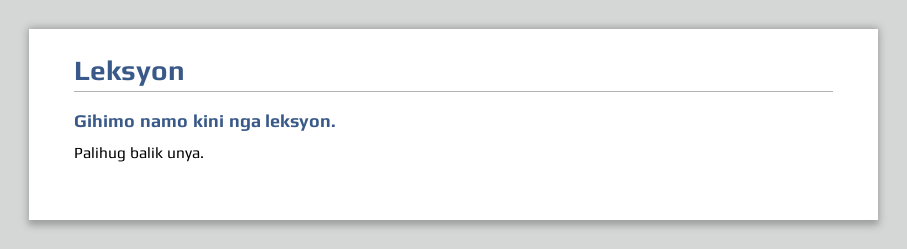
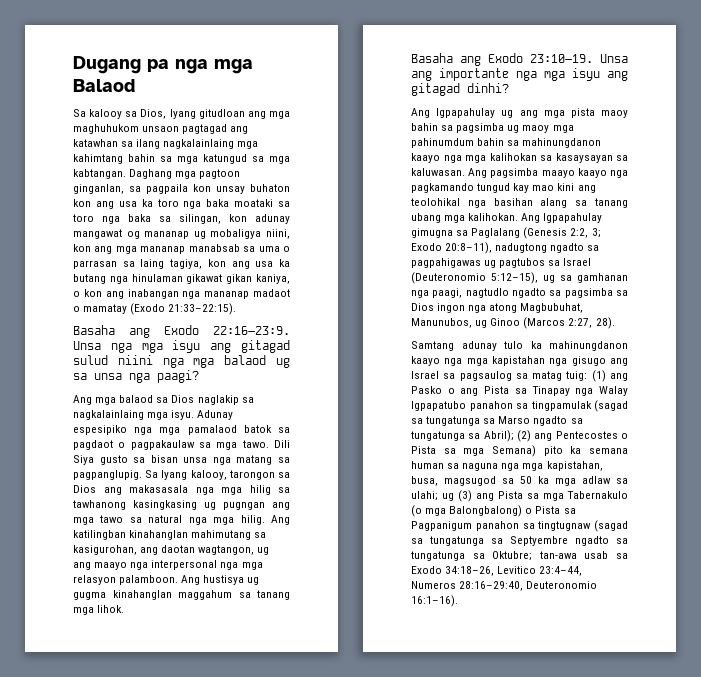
[74,60,185,86] [74,114,337,131] [74,147,205,162] Leksyon // Gihimo namo kini nga leksyon. // Palihug balik unya. -> [73,56,253,74] [73,79,135,92] [73,109,290,119] [73,124,249,134] [73,139,259,149] [73,154,290,164] [73,169,241,179] [73,184,290,194] [73,199,290,209] [73,214,290,224] [73,229,290,239] [73,244,290,254] [73,259,290,269] [73,274,290,284] [73,289,290,299] [73,303,237,315] [73,325,290,338] [73,340,290,353] [73,355,290,368] [73,370,199,383] [73,395,254,405] [73,410,234,420] [73,425,290,435] [73,440,290,450] [73,455,290,465] [73,470,290,480] [73,485,290,495] [73,500,290,510] [73,515,290,525] [73,530,267,540] [73,545,270,555] [73,560,263,570] [73,575,260,585] [73,590,290,600] [73,605,125,615] [411,53,628,66] [411,68,628,81] [411,83,509,96] [411,108,628,118] [411,123,574,133] [411,138,602,148] [411,153,628,163] [411,168,628,178] [411,183,596,193] [411,198,628,208] [411,213,603,223] [411,227,601,239] [411,242,600,254] [411,258,592,268] [411,272,628,284] [411,288,628,298] [411,303,584,313] [411,317,615,329] [411,341,628,351] [411,356,628,366] [411,370,628,382] [411,386,628,396] [411,400,628,412] [411,416,583,426] [411,430,628,442] [411,445,628,457] [411,461,603,471] [411,476,628,486] [411,490,628,502] [411,505,576,517] [411,520,628,532] [411,536,628,546] [411,551,628,561] [411,566,583,576] [411,581,598,591] [411,595,458,607] Dugang pa nga mga Balaod // Sa kalooy sa Dios, Iyang gitudloan ang mga maghuhukom unsaon pagtagad ang katawhan sa ilang nagkalainlaing mga kahimtang bahin sa mga katungud sa mga kabtangan. Daghang mga pagtoon ginganlan, sa pagpaila kon unsay buhaton kon ang usa ka toro nga baka moataki sa toro nga baka sa silingan, kon adunay mangawat og mananap ug mobaligya niini, kon ang mga mananap manabsab sa uma o parrasan sa laing tagiya, kon ang usa ka butang nga hinulaman gikawat gikan kaniya, o kon ang inabangan nga mananap madaot o mamatay (Exodo 21:33–22:15). // Basaha ang Exodo 22:16–23:9. Unsa nga mga isyu ang gitagad sulud niini nga mga balaod ug sa unsa nga paagi? // Ang mga balaod sa Dios naglakip sa nagkalainlaing mga isyu. Adunay espesipiko nga mga pamalaod batok sa pagdaot o pagpakaulaw sa mga tawo. Dili Siya gusto sa bisan unsa nga matang sa pagpanglupig. Sa Iyang kalooy, tarongon sa Dios ang makasasala nga mga hilig sa tawhanong kasingkasing ug pugngan ang mga tawo sa natural nga mga hilig. Ang katilingban kinahanglan mahimutang sa kasigurohan, ang daotan wagtangon, ug ang maayo nga interpersonal nga mga relasyon palamboon. Ang hustisya ug gugma kinahanglan maggahum sa tanang mga lihok. // Basaha ang Exodo 23:10–19. Unsa ang importante nga mga isyu ang gitagad dinhi? // Ang Igpapahulay ug ang mga pista maoy bahin sa pagsimba ug maoy mga pahinumdum bahin sa mahinungdanon kaayo nga mga kalihokan sa kasaysayan sa kaluwasan. Ang pagsimba maayo kaayo nga pagkamando tungud kay mao kini ang teolohikal nga basihan alang sa tanang ubang mga kalihokan. Ang Igpapahulay gimugna sa Paglalang (Genesis 2:2, 3; Exodo 20:8–11), nadugtong ngadto sa pagpahigawas ug pagtubos sa Israel (Deuteronomio 5:12–15), ug sa gamhanan nga paagi, nagtudlo ngadto sa pagsimba sa Dios ingon nga atong Magbubuhat, Manunubos, ug Ginoo (Marcos 2:27, 28). // Samtang adunay tulo ka mahinungdanon kaayo nga mga kapistahan nga gisugo ang Israel sa pagsaulog sa matag tuig: (1) ang Pasko o ang Pista sa Tinapay nga Walay Igpapatubo panahon sa tingpamulak (sagad sa tungatunga sa Marso ngadto sa tungatunga sa Abril); (2) ang Pentecostes o Pista sa mga Semana) pito ka semana human sa naguna nga mga kapistahan, busa, magsugod sa 50 ka mga adlaw sa ulahi; ug (3) ang Pista sa mga Tabernakulo (o mga Balongbalong) o Pista sa Pagpanigum panahon sa tingtugnaw (sagad sa tungatunga sa Septyembre ngadto sa tungatunga sa Oktubre; tan-awa usab sa Exodo 34:18–26, Levitico 23:4–44, Numeros 28:16–29:40, Deuteronomio 16:1–16).

